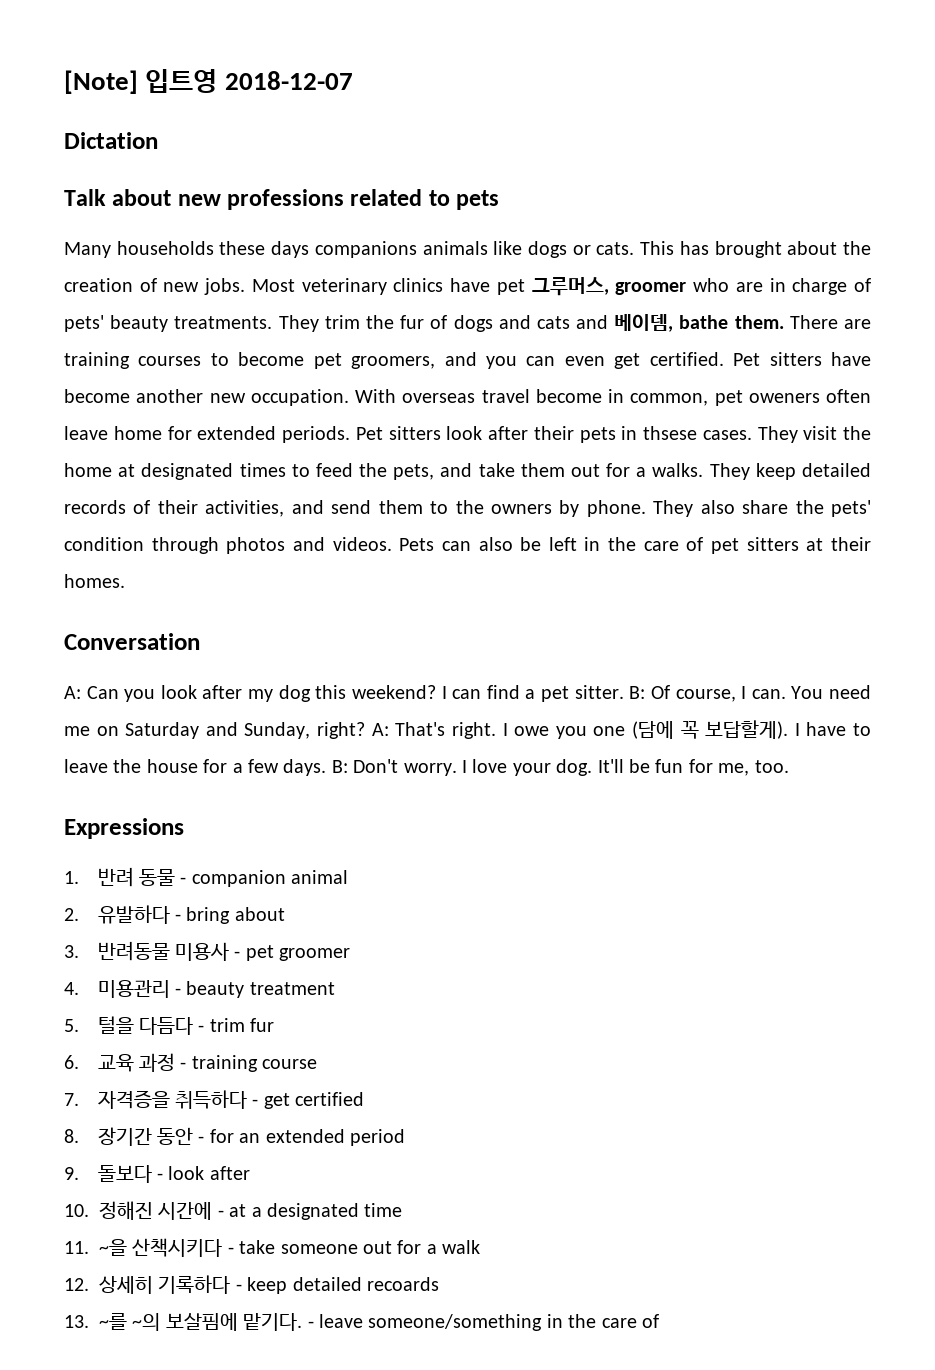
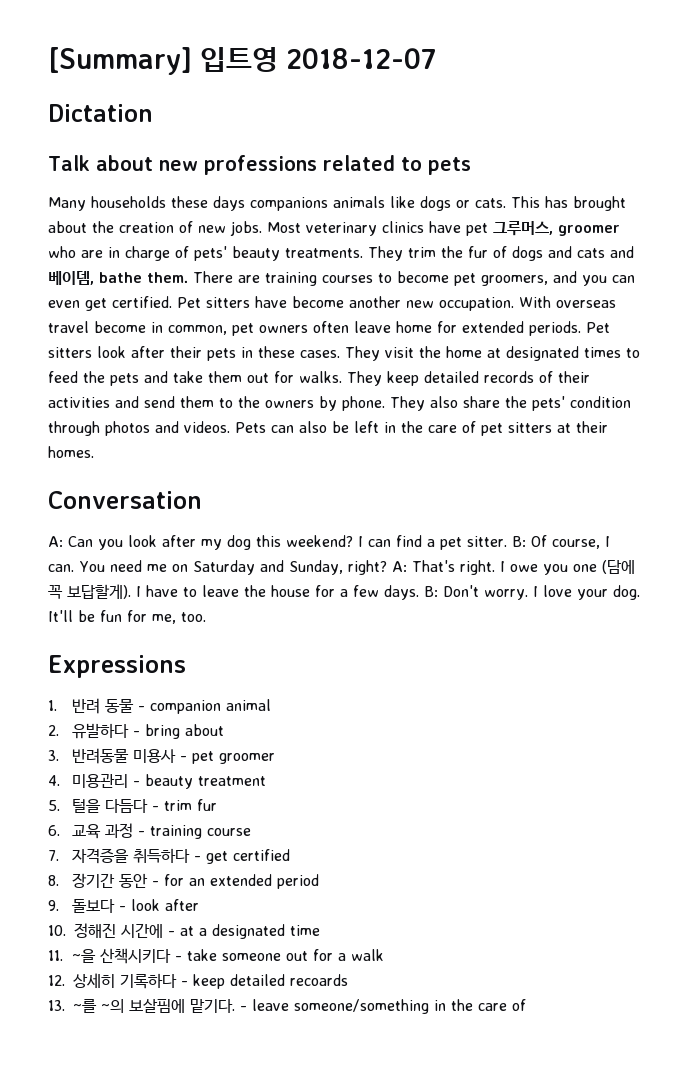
[64,70,138,94] [Note] -> [48,47,192,75] [Summary]
[748,393,820,403] oweners -> [259,325,308,333] owners
[643,426,697,440] thsese -> [258,346,295,358] these
[393,464,435,480] pets, -> [110,373,139,386] pets
[636,467,647,477] a -> (294, 377) none
[205,500,285,517] activities, -> [48,397,110,408] activities

